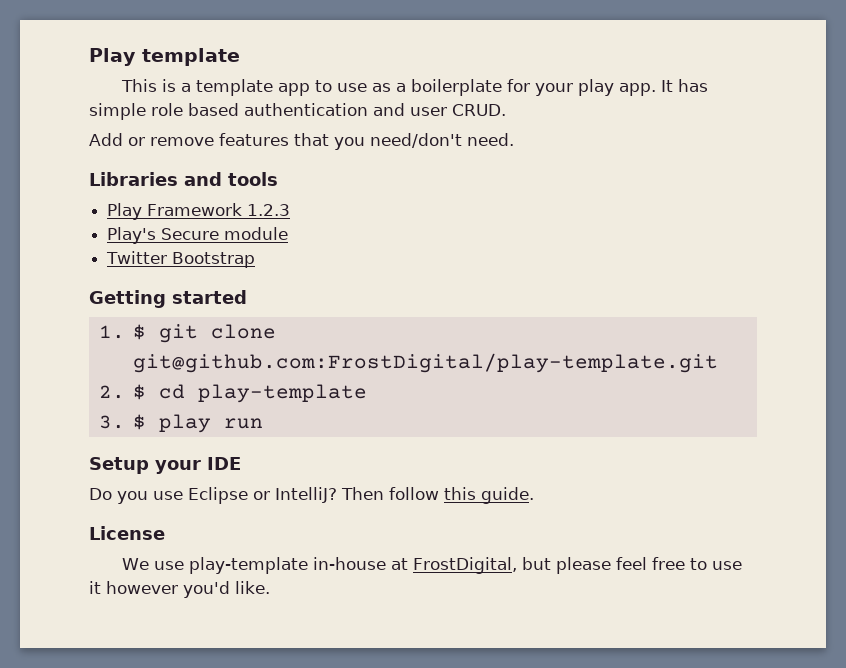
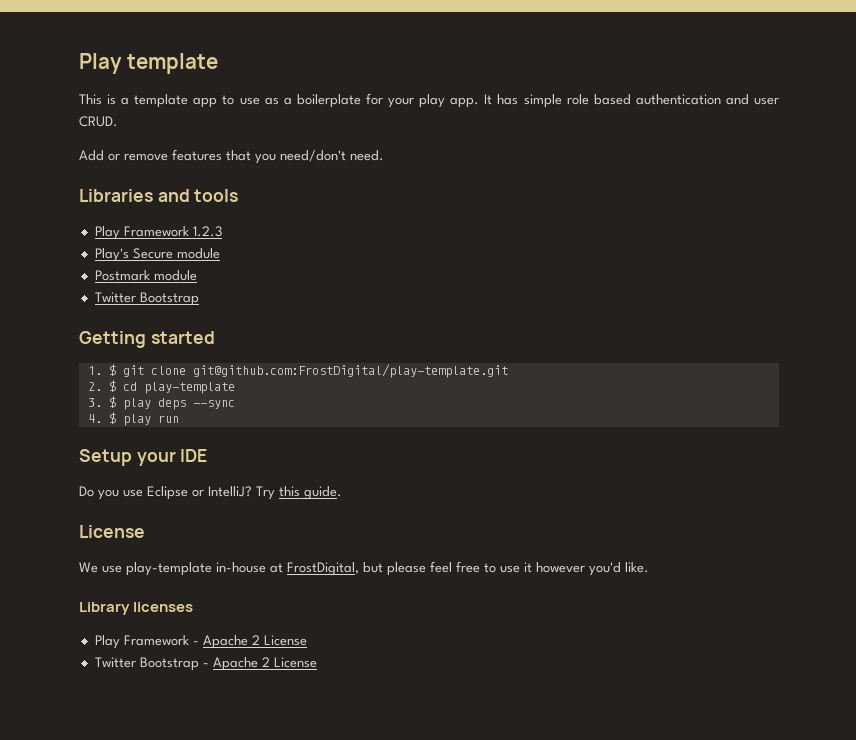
(289, 233) none -> [94,270,197,281] // Postmark module
(212, 423) none -> [157,398,235,410] [87,412,151,426] deps --sync // 4. $ play
[341,487,439,500] Then follow -> [256,486,275,500] Try
(270, 587) none -> [79,602,194,615] [94,635,307,649] [94,657,317,671] // Library licenses // Play Framework - Apache 2 License // Twitter Bootstrap - Apache 2 License

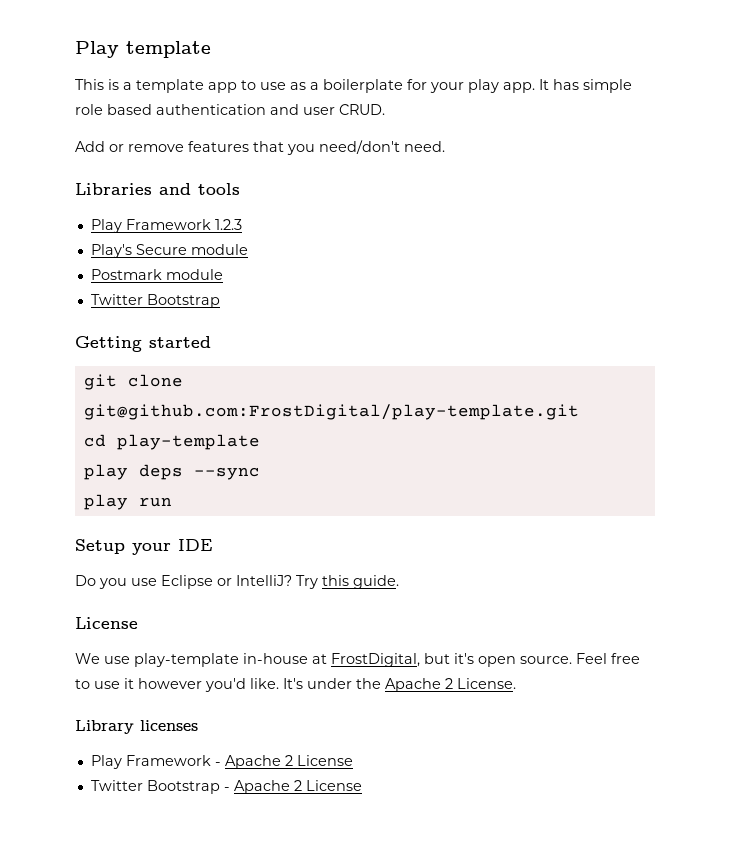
[87,364,116,376] 1. $ -> (211, 342) none
[87,380,116,392] 2. $ -> (579, 412) none
[87,396,116,408] 3. $ -> (260, 442) none
[87,412,116,424] 4. $ -> (260, 473) none
[387,561,452,576] please feel -> [454,653,607,667] it's open source. Feel
(649, 567) none -> [283,678,516,692] It's under the Apache 2 License.

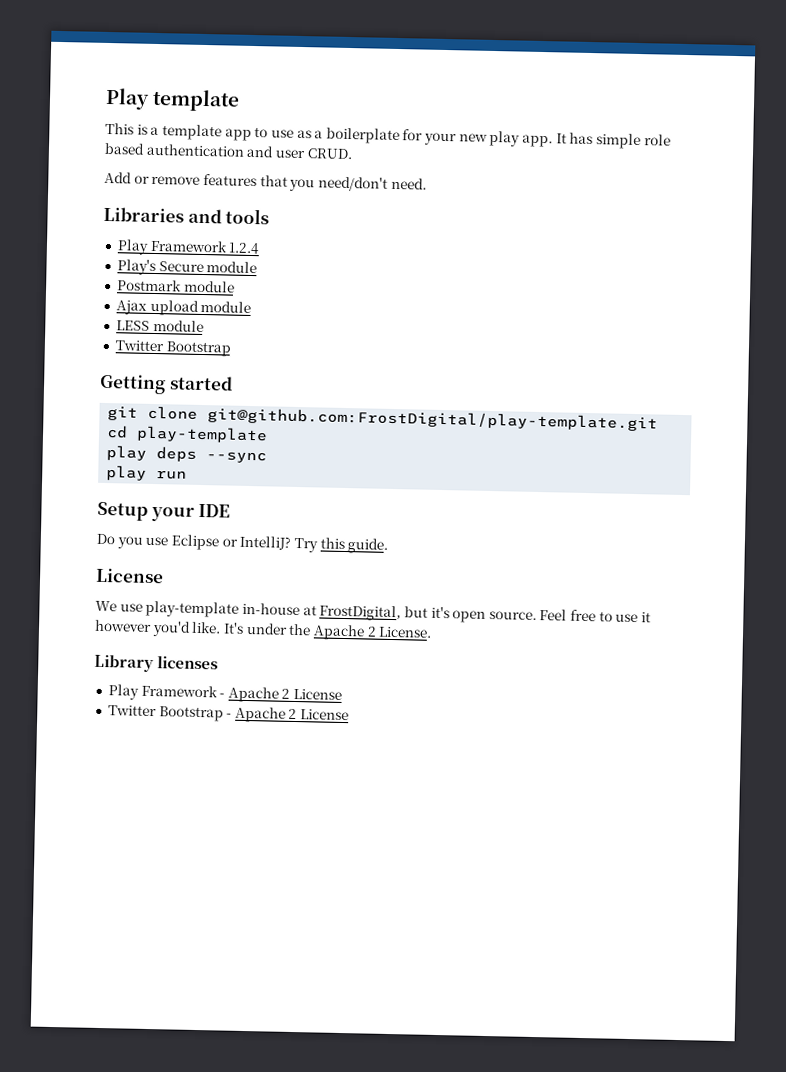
(464, 87) none -> [458,133,488,142] new
[214,219,242,230] 1.2.3 -> [228,242,261,255] 1.2.4
(223, 274) none -> [115,299,252,316] [115,319,204,333] // Ajax upload module // LESS module

